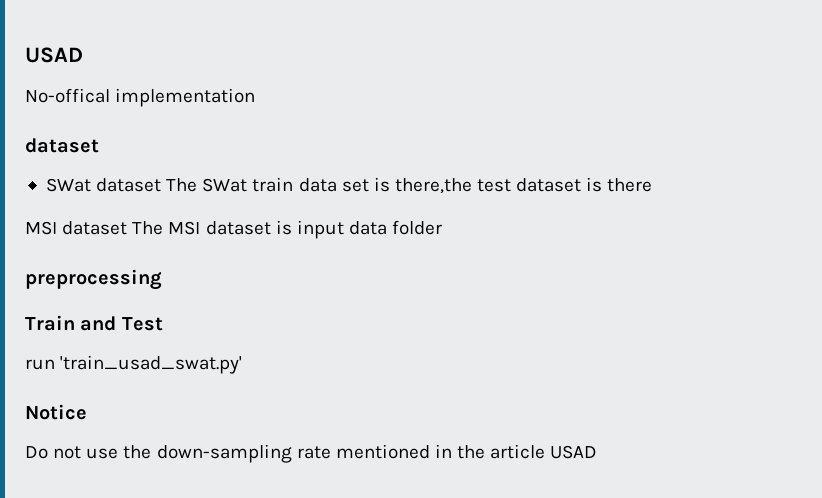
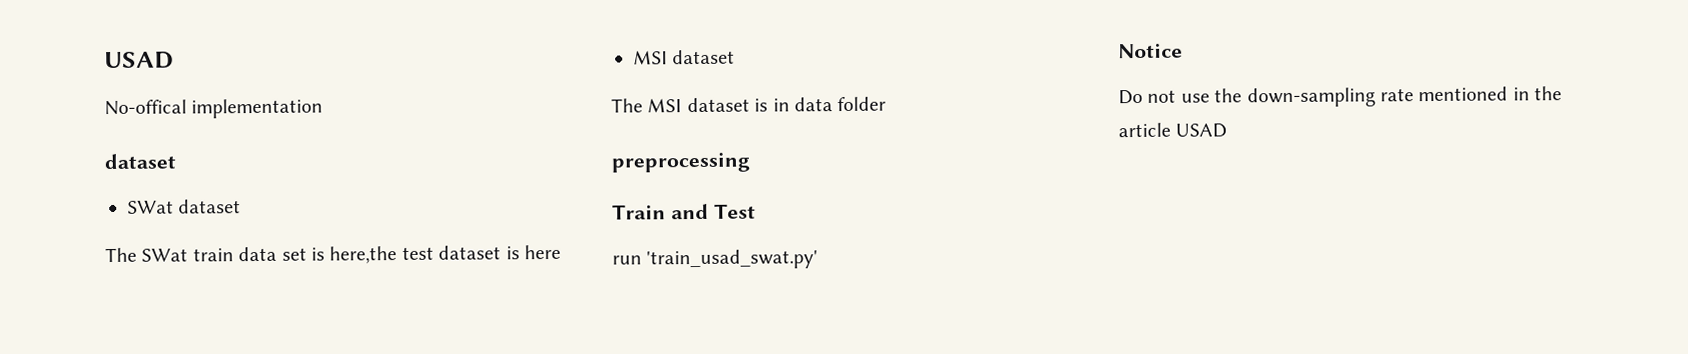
(162, 185) none -> (242, 206) //
[394,178,472,194] there,the -> [329,246,398,264] here,the
[607,178,653,192] [25,221,128,235] there // MSI dataset -> [524,244,561,260] [633,49,736,65] here // MSI dataset //
[296,220,344,239] input -> [772,98,790,112] in

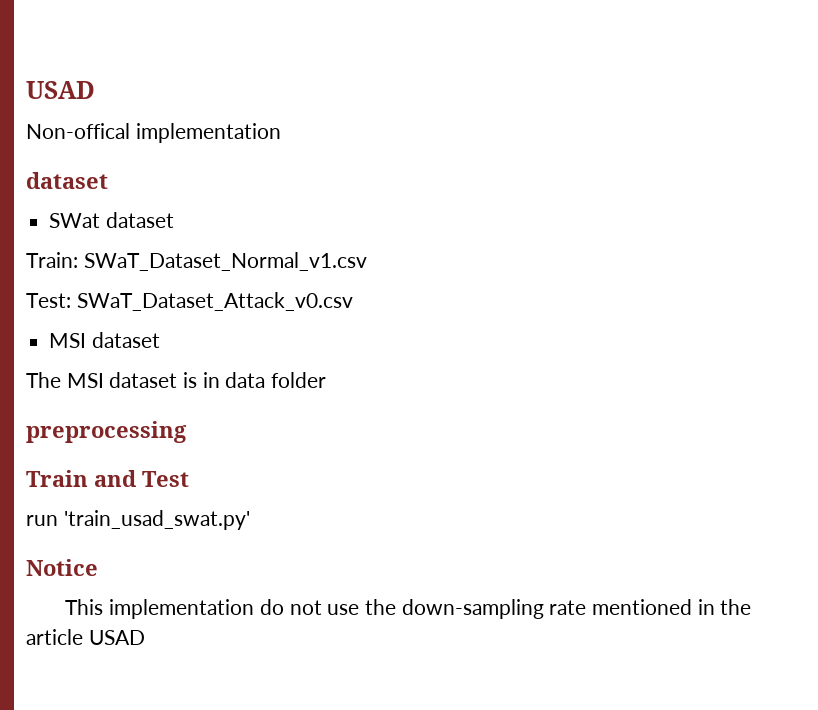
[104,99,187,116] No-offical -> [26,123,130,139] Non-offical
[105,244,561,264] The SWat train data set is here,the test dataset is here -> [26,252,367,271] [26,292,353,311] Train: SWaT_Dataset_Normal_v1.csv // Test: SWaT_Dataset_Attack_v0.csv
[1118,89,1143,105] Do -> [65,599,284,619] This implementation do

